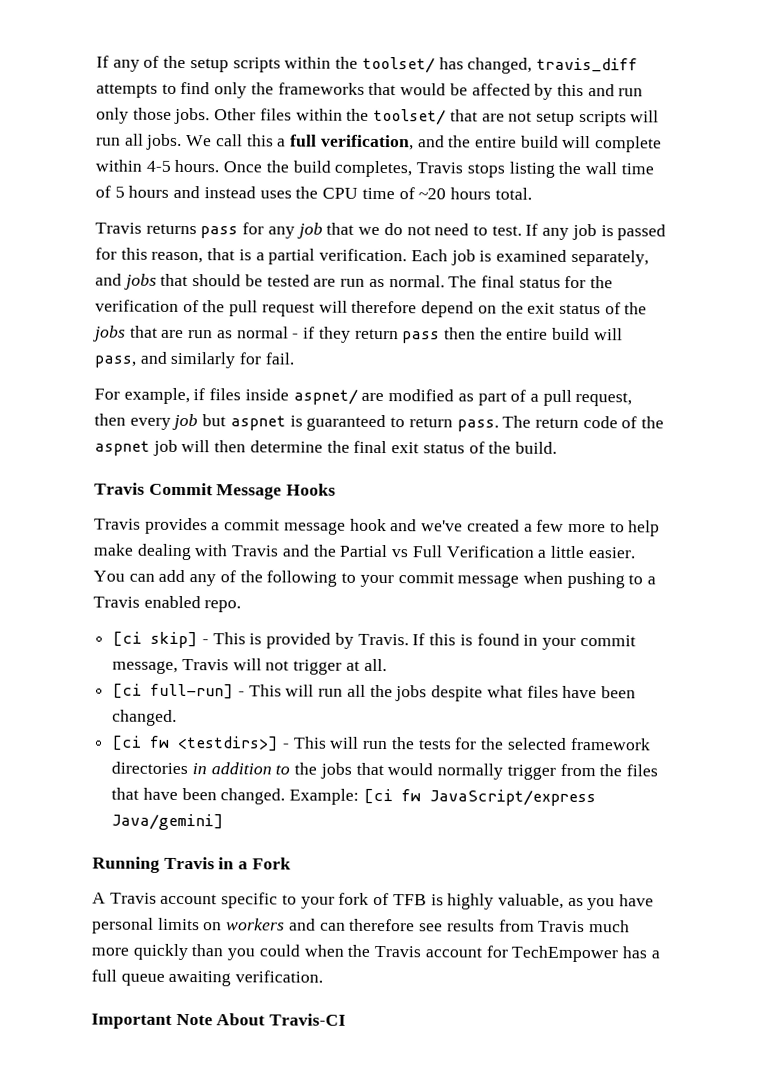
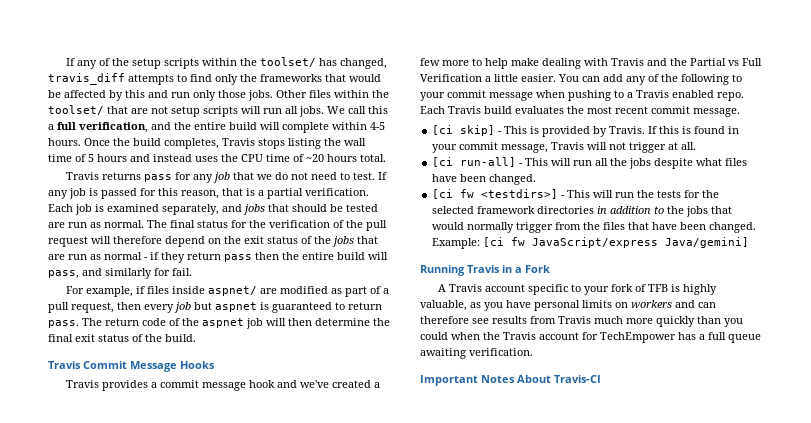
(242, 606) none -> [420,106,740,117] Each Travis build evaluates the most recent commit message.
[150,683,235,700] full-run] -> [460,157,517,167] run-all]
[175,1013,213,1026] Note -> [481,375,515,383] Notes

